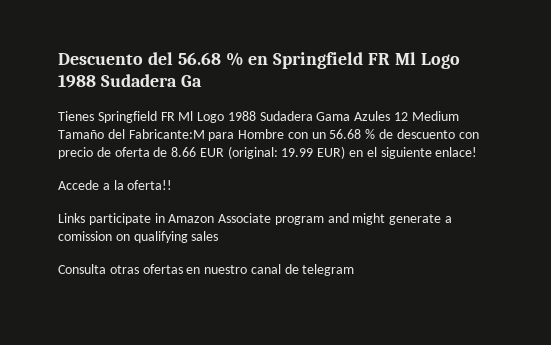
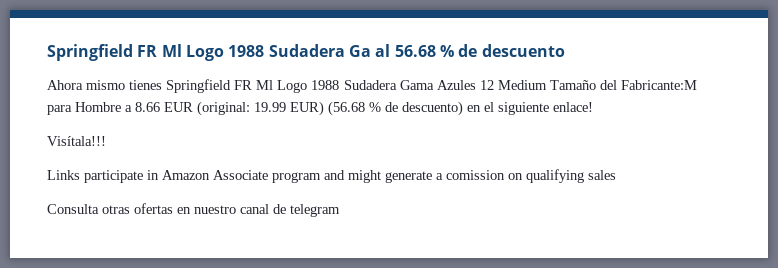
[58,52,269,66] Descuento del 56.68 % en -> (47, 52) none
[58,111,94,121] // Tienes -> [375,44,565,57] [47,80,163,90] al 56.68 % de descuento // Ahora mismo tienes
[287,129,479,139] [58,147,168,159] con un 56.68 % de descuento con precio de oferta de -> [125,105,132,112] a
(346, 152) none -> [328,101,463,116] (56.68 % de descuento)
[58,180,173,190] Accede a la oferta!! -> [47,136,106,146] Visítala!!!

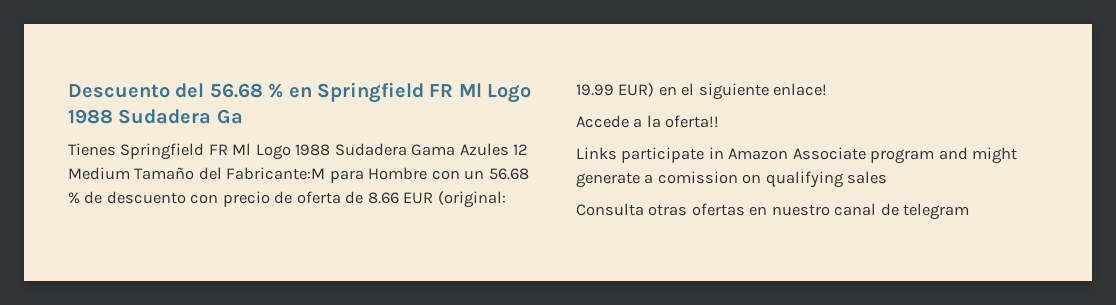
(47, 52) none -> [68,83,312,98] Descuento del 56.68 % en
[375,44,565,57] [47,80,163,90] al 56.68 % de descuento // Ahora mismo tienes -> [68,143,116,156] // Tienes
[125,105,132,112] a -> [431,168,529,180] [68,191,364,207] con un 56.68 % de descuento con precio de oferta de
[328,101,463,116] (56.68 % de descuento) -> (655, 90) none
[47,136,106,146] Visítala!!! -> [576,115,720,128] Accede a la oferta!!

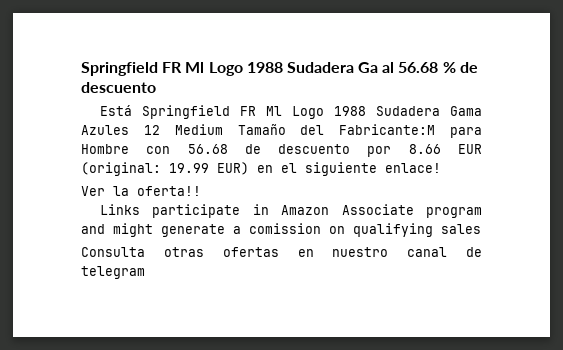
[68,83,312,98] Descuento del 56.68 % en -> (81, 69) none
[68,143,116,156] // Tienes -> [382,62,478,73] [81,82,156,93] [99,105,132,116] al 56.68 % de descuento // Está
[464,168,529,180] [68,191,364,207] un 56.68 % de descuento con precio de oferta de -> [187,144,392,157] 56.68 de descuento por
[576,115,643,128] Accede a -> [81,186,105,196] Ver

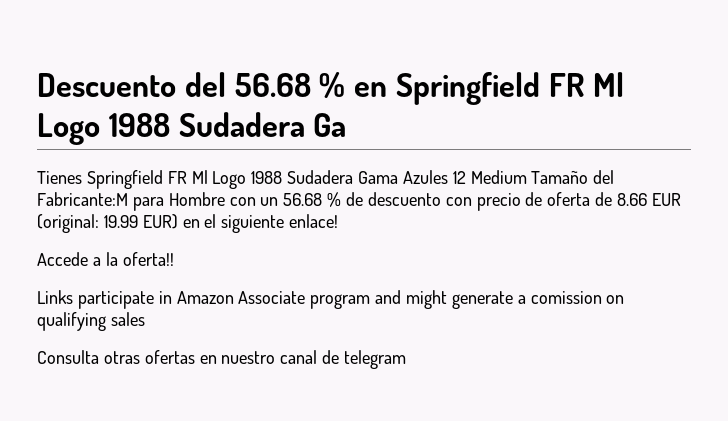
(81, 69) none -> [37,72,388,98] Descuento del 56.68 % en
[382,62,478,73] [81,82,156,93] [99,105,132,116] al 56.68 % de descuento // Está -> [37,171,82,184] // Tienes
[187,144,392,157] 56.68 de descuento por -> [260,192,613,211] un 56.68 % de descuento con precio de oferta de
[81,186,105,196] Ver -> [37,252,101,266] Accede a

